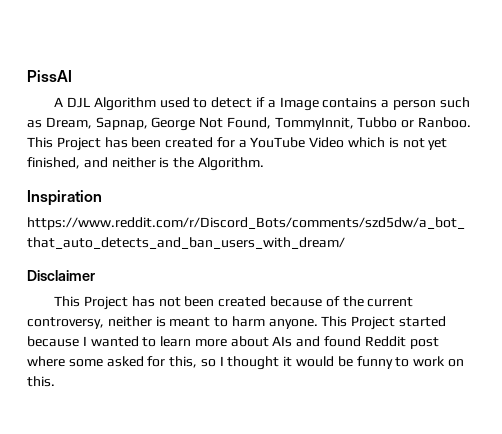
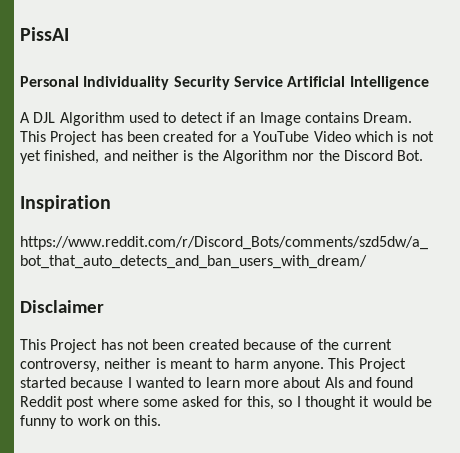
(72, 76) none -> [20,76,429,90] // Personal Individuality Security Service Artificial Intelligence
[267,100,276,108] a -> [239,115,256,123] an
[381,97,470,110] [27,117,472,131] a person such as Dream, Sapnap, George Not Found, TommyInnit, Tubbo or Ranboo. -> [363,112,413,123] Dream.
[197,157,264,171] Algorithm. -> [222,150,424,164] Algorithm nor the Discord Bot.

